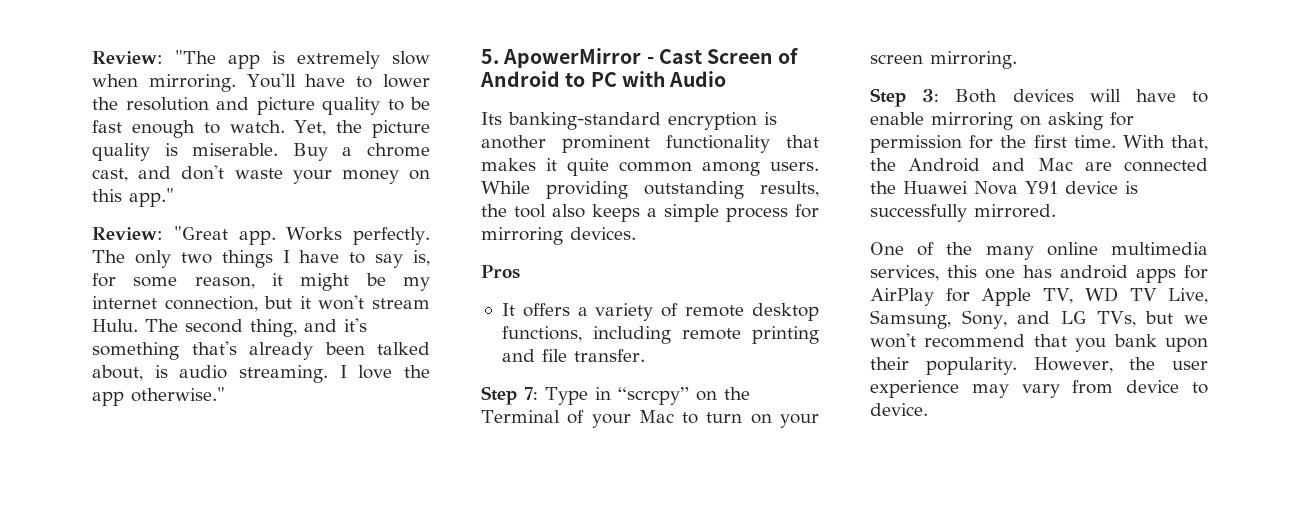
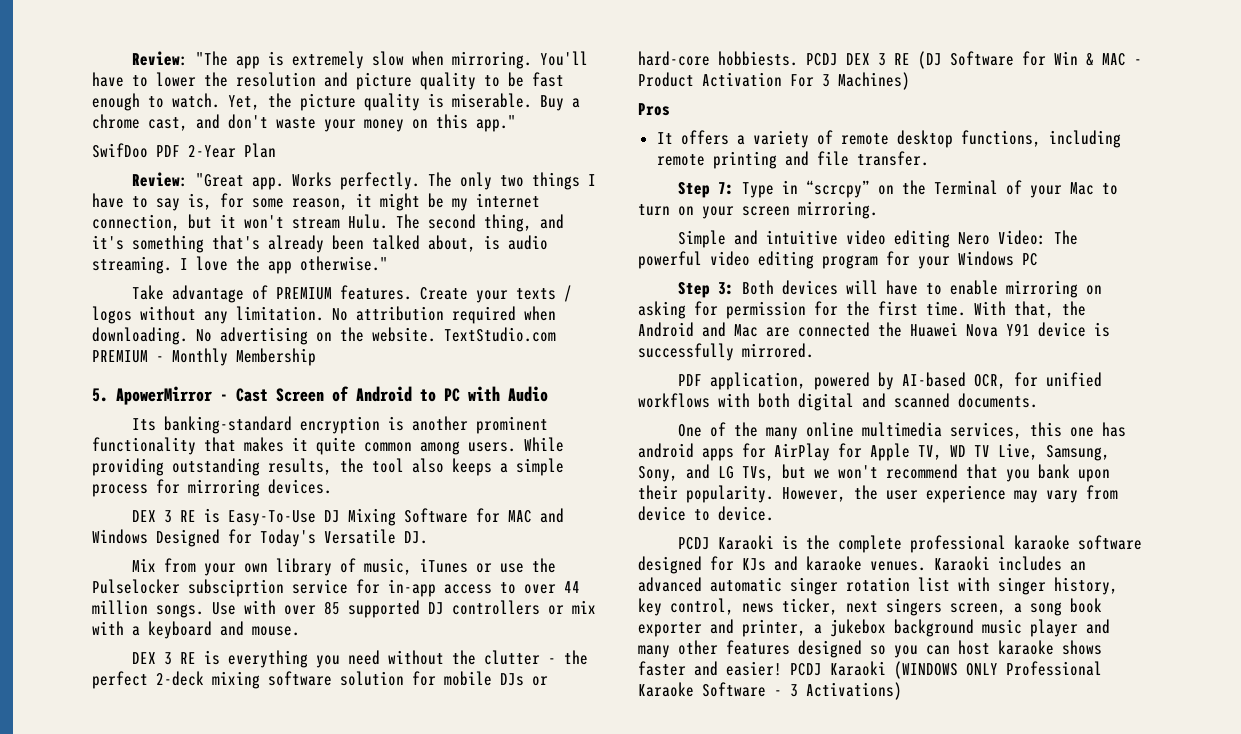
(174, 197) none -> [92,143,276,158] // SwifDoo PDF 2-Year Plan
(225, 394) none -> [131,285,572,303] [92,306,556,324] [92,327,556,345] [92,348,316,366] // Take advantage of PREMIUM features. Create your texts / logos without any limitation. No attribution required when downloading. No advertising on the website. TextStudio.com PREMIUM - Monthly Membership
(636, 233) none -> [131,508,564,526] [92,529,428,547] [131,558,556,576] [92,579,580,597] [92,600,596,618] [92,621,300,639] [131,650,588,668] [92,671,548,689] [638,51,1142,69] [638,72,910,90] // DEX 3 RE is Easy-To-Use DJ Mixing Software for MAC and Windows Designed for Today's Versatile DJ. // Mix from your own library of music, iTunes or use the Pulselocker subsciprtion service for in-app access to over 44 million songs. Use with over 85 supported DJ controllers or mix with a keyboard and mouse. // DEX 3 RE is everything you need without the clutter - the perfect 2-deck mixing software solution for mobile DJs or hard-core hobbiests. PCDJ DEX 3 RE (DJ Software for Win & MAC - Product Activation For 3 Machines)
(1017, 60) none -> [677,230,1078,248] [638,251,1038,269] // Simple and intuitive video editing Nero Video: The powerful video editing program for your Windows PC
(1056, 211) none -> [677,372,1102,390] [638,393,1038,411] // PDF application, powered by AI-based OCR, for unified workflows with both digital and scanned documents.
(928, 409) none -> [677,535,1142,553] [638,556,1086,574] [638,577,1118,595] [638,598,1102,616] [638,619,1110,637] [638,640,1102,658] [638,661,1102,679] [638,682,902,700] // PCDJ Karaoki is the complete professional karaoke software designed for KJs and karaoke venues. Karaoki includes an advanced automatic singer rotation list with singer history, key control, news ticker, next singers screen, a song book exporter and printer, a jukebox background music player and many other features designed so you can host karaoke shows faster and easier! PCDJ Karaoki (WINDOWS ONLY Professional Karaoke Software - 3 Activations)

